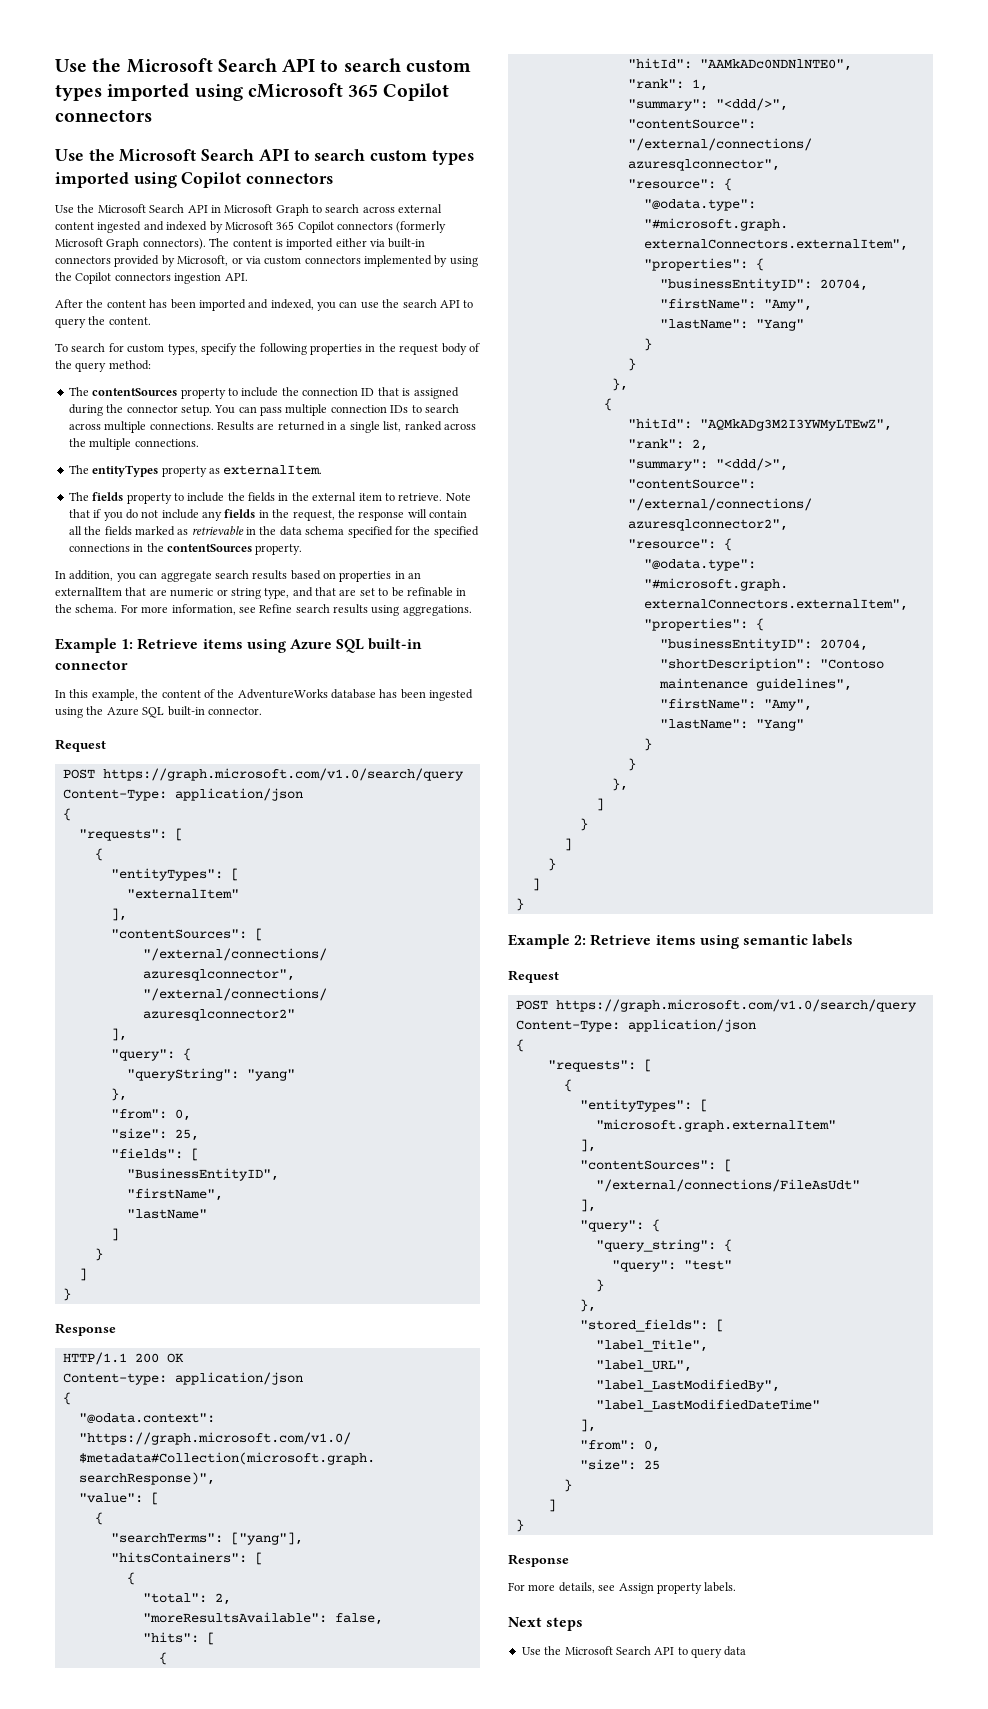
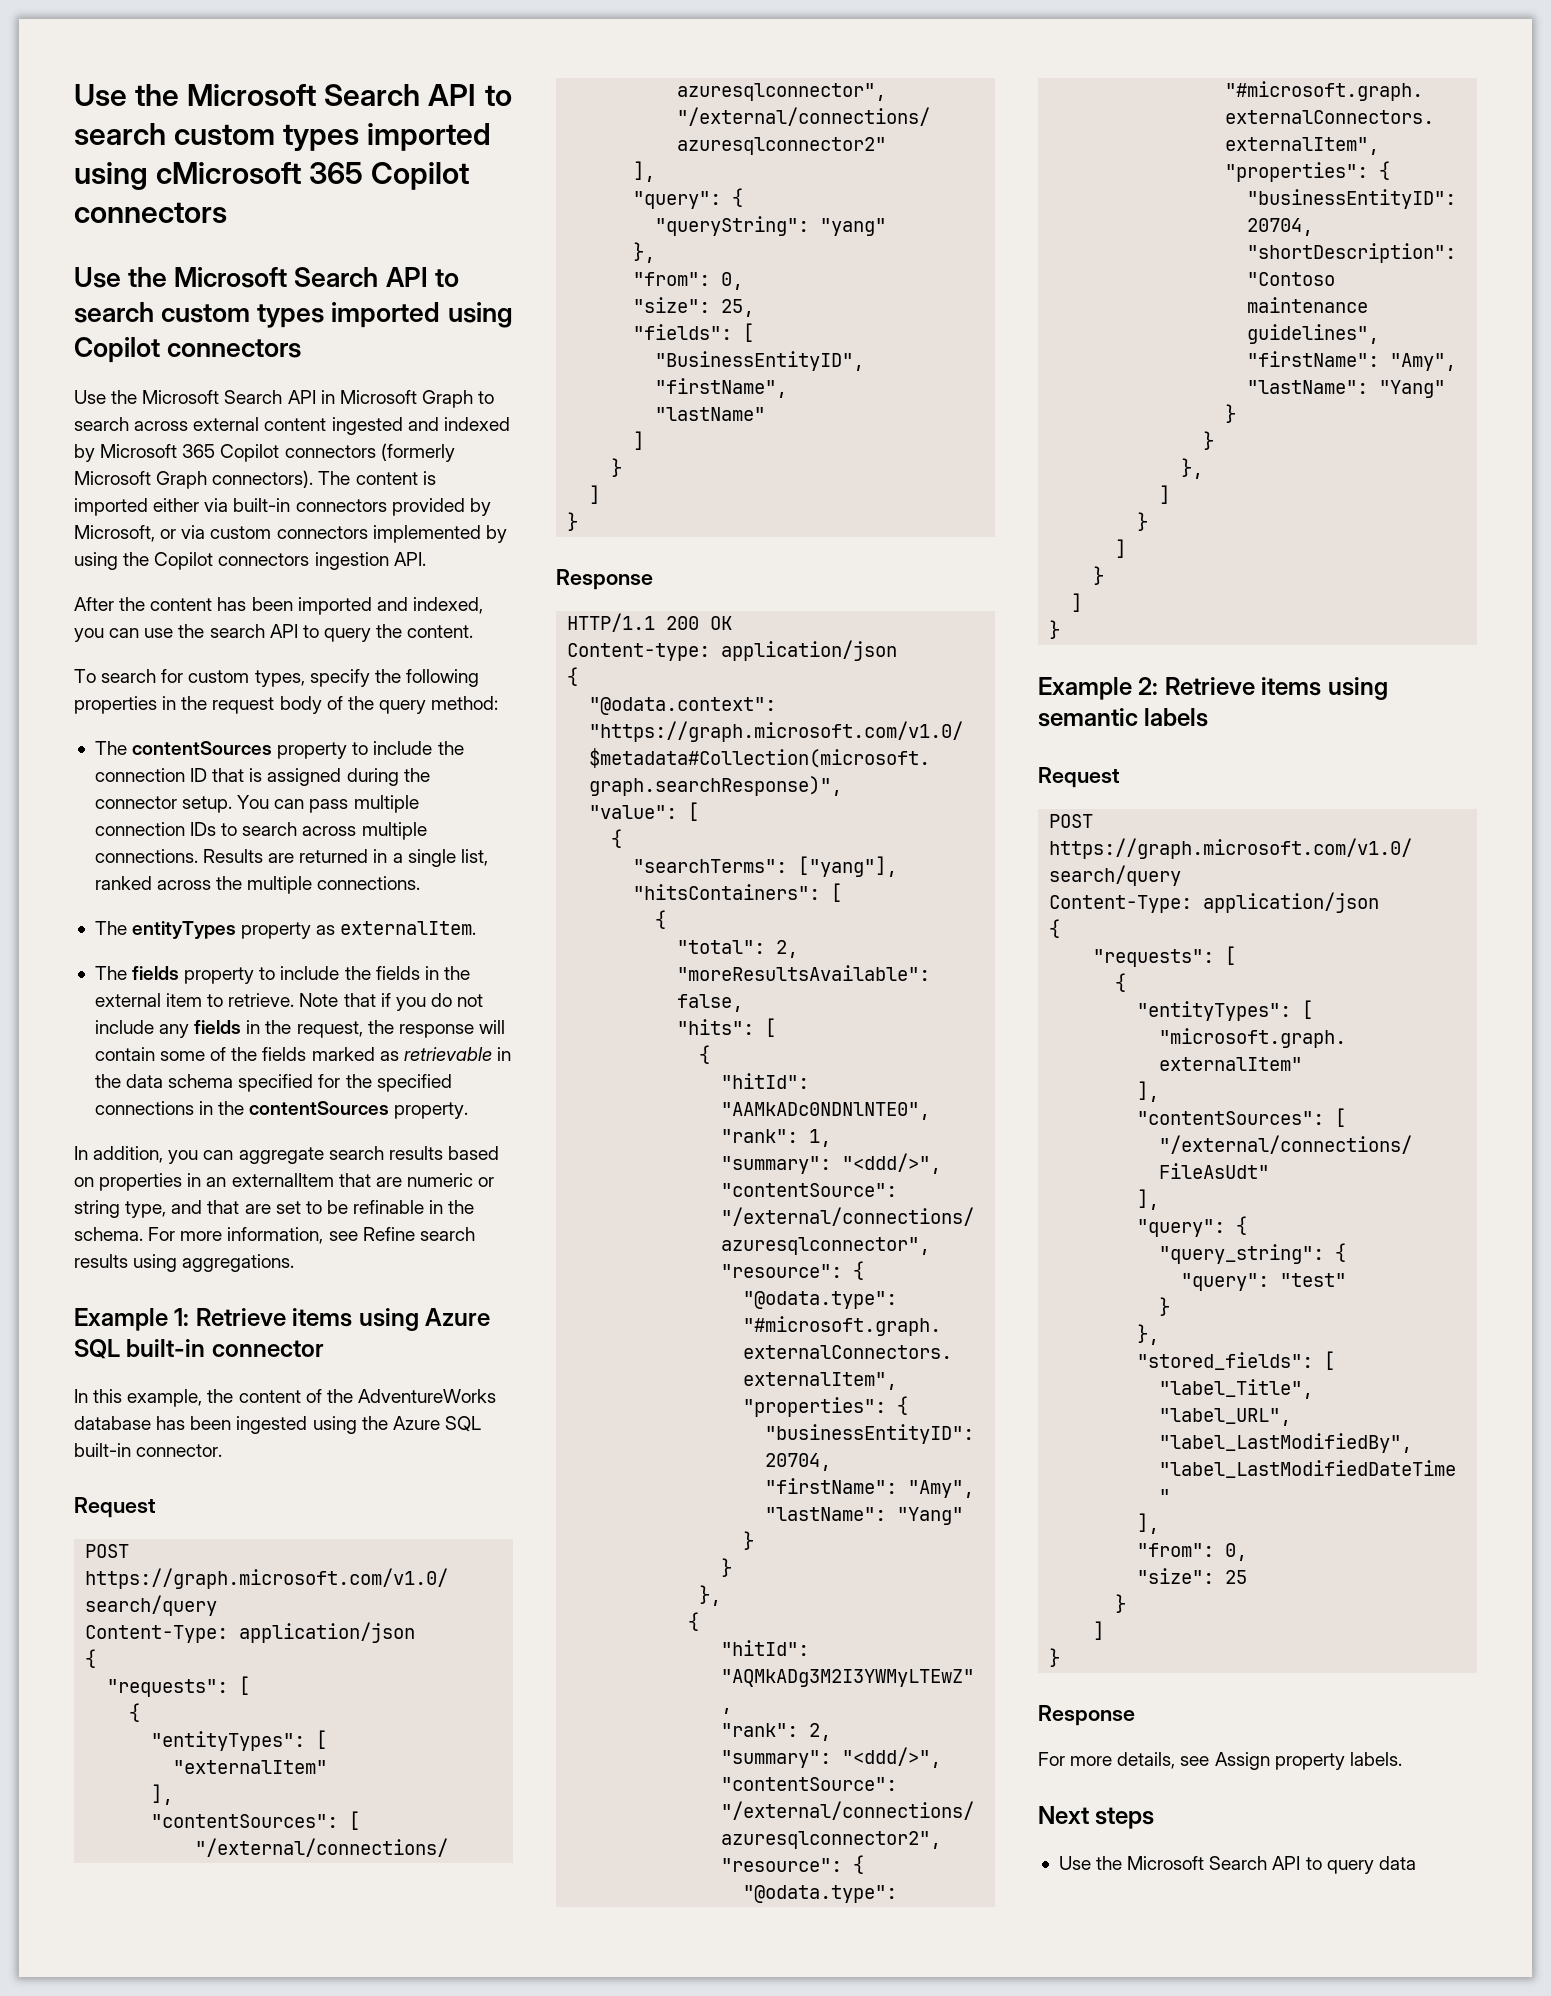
[68,526,82,535] all -> [160,1047,227,1061] some of

